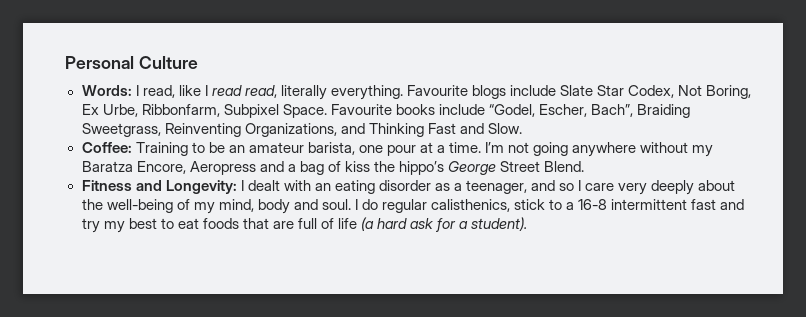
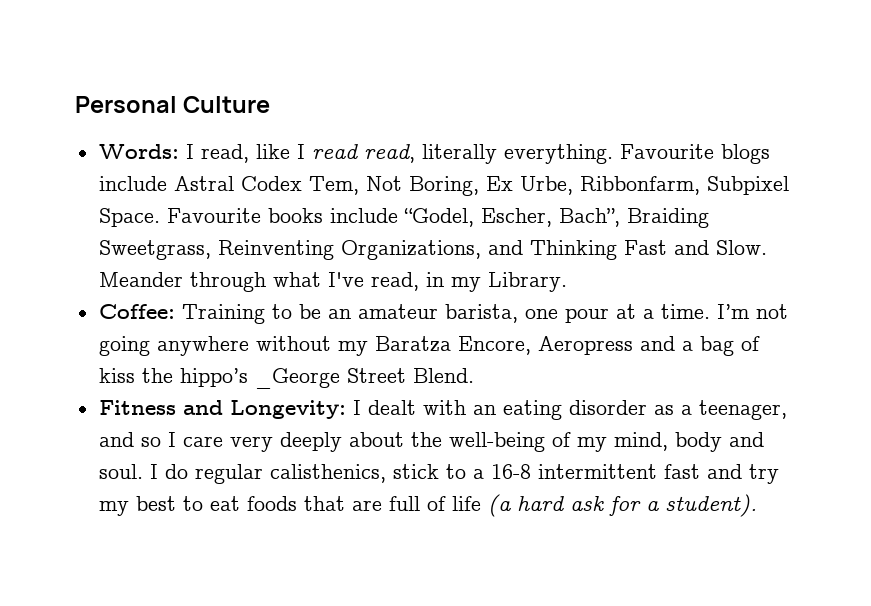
[560,85,675,98] Slate Star Codex, -> [173,176,359,195] Astral Codex Tem,
(522, 128) none -> [98,272,567,292] Meander through what I've read, in my Library.
[448,161,497,175] George -> [254,368,340,389] _George

